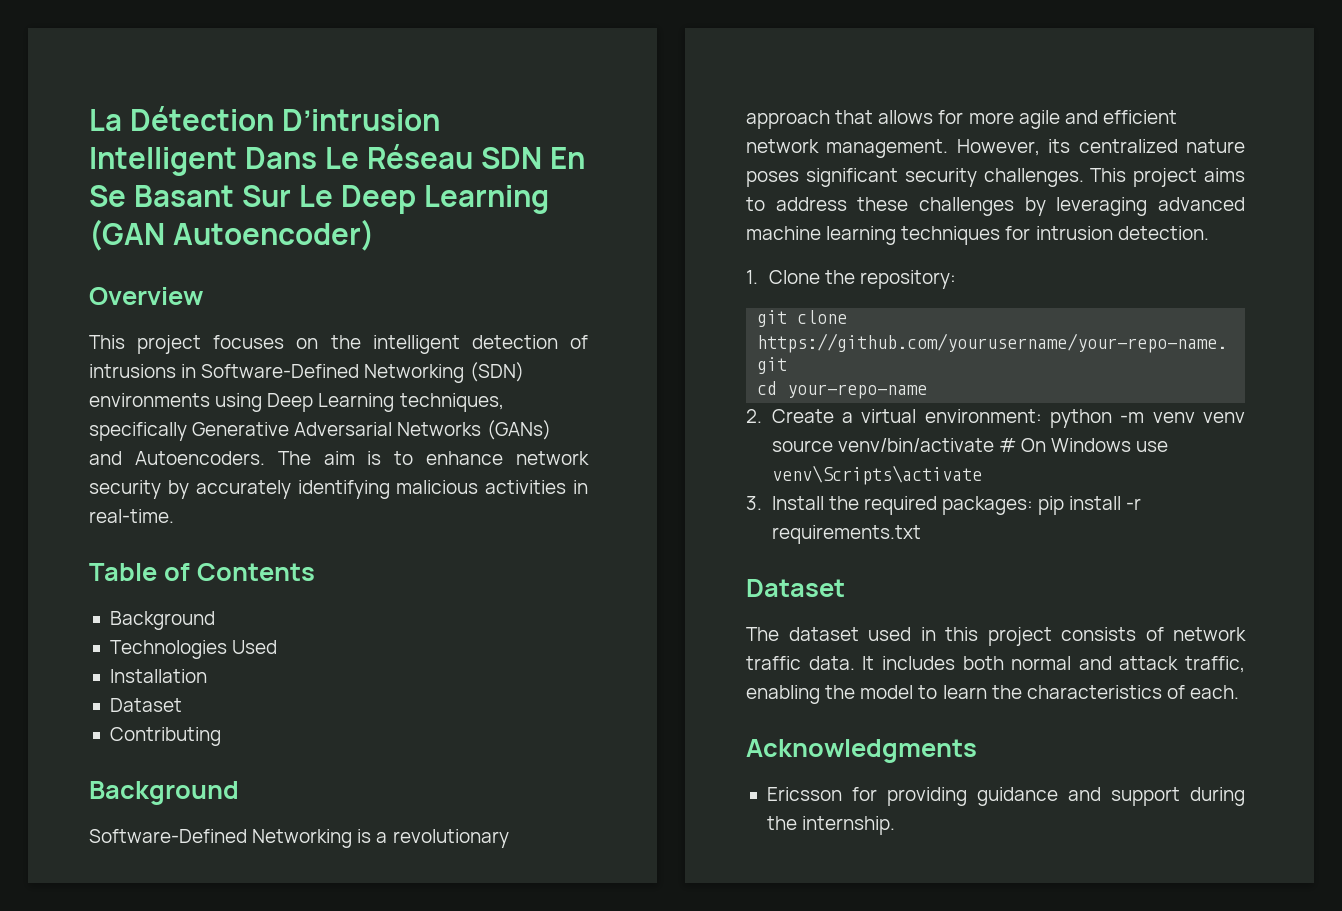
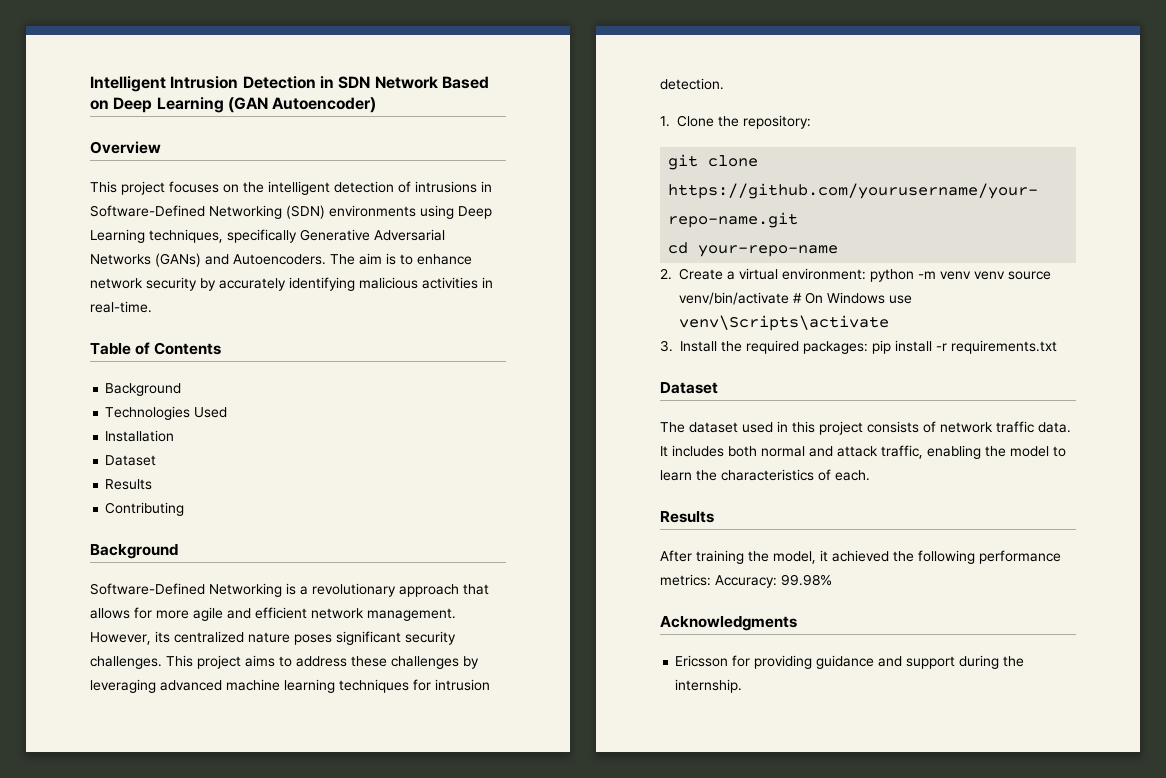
[89,106,440,131] [89,144,585,176] [89,185,333,207] La Détection D’intrusion Intelligent Dans Le Réseau SDN En Se Basant Sur Le -> [90,76,489,92] [90,100,109,110] Intelligent Intrusion Detection in SDN Network Based on
(182, 705) none -> [105,479,153,490] // Results
(1240, 692) none -> [660,511,714,523] [660,550,1061,564] [660,574,832,588] // Results // After training the model, it achieved the following performance metrics: Accuracy: 99.98%

